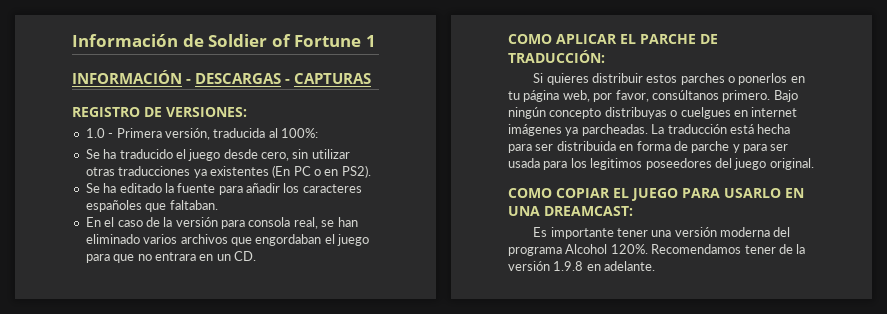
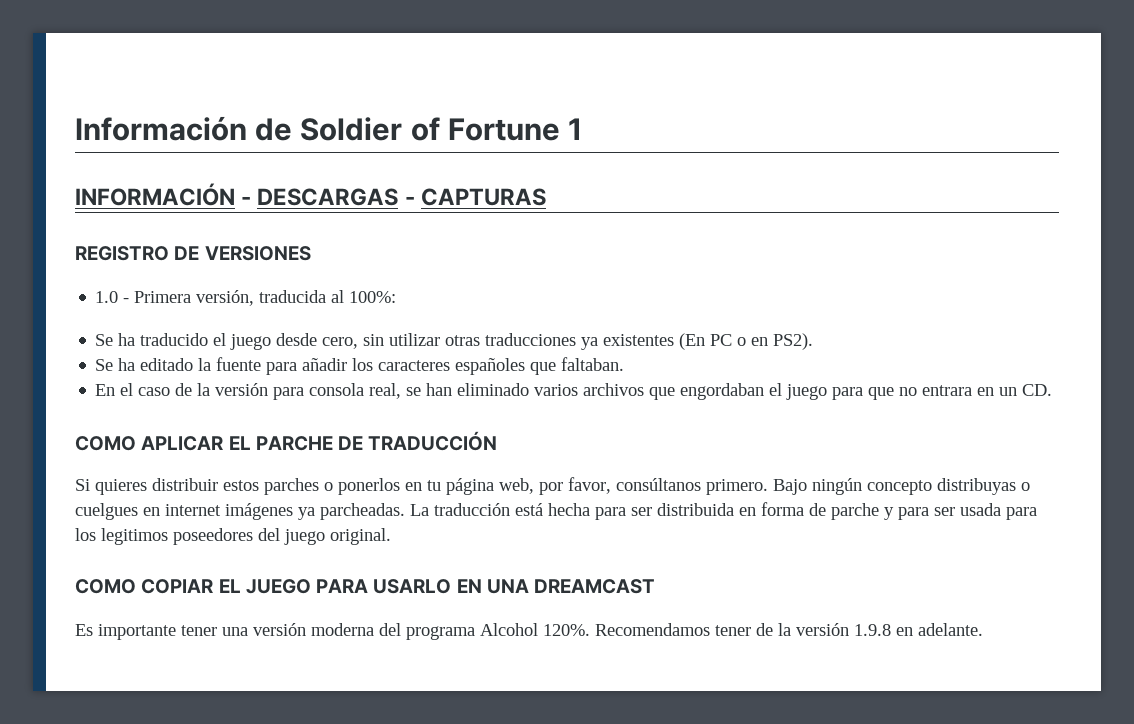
[166,107,247,117] VERSIONES: -> [204,246,311,261] VERSIONES
[508,50,605,63] TRADUCCIÓN: -> [368,431,498,451] TRADUCCIÓN
[544,206,633,216] DREAMCAST: -> [534,579,656,594] DREAMCAST

